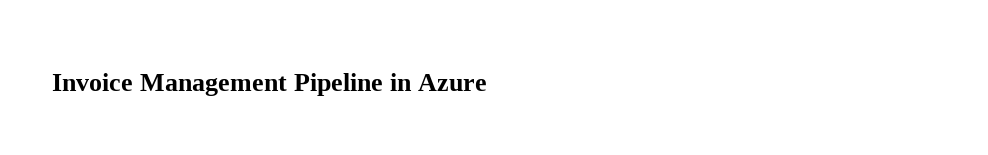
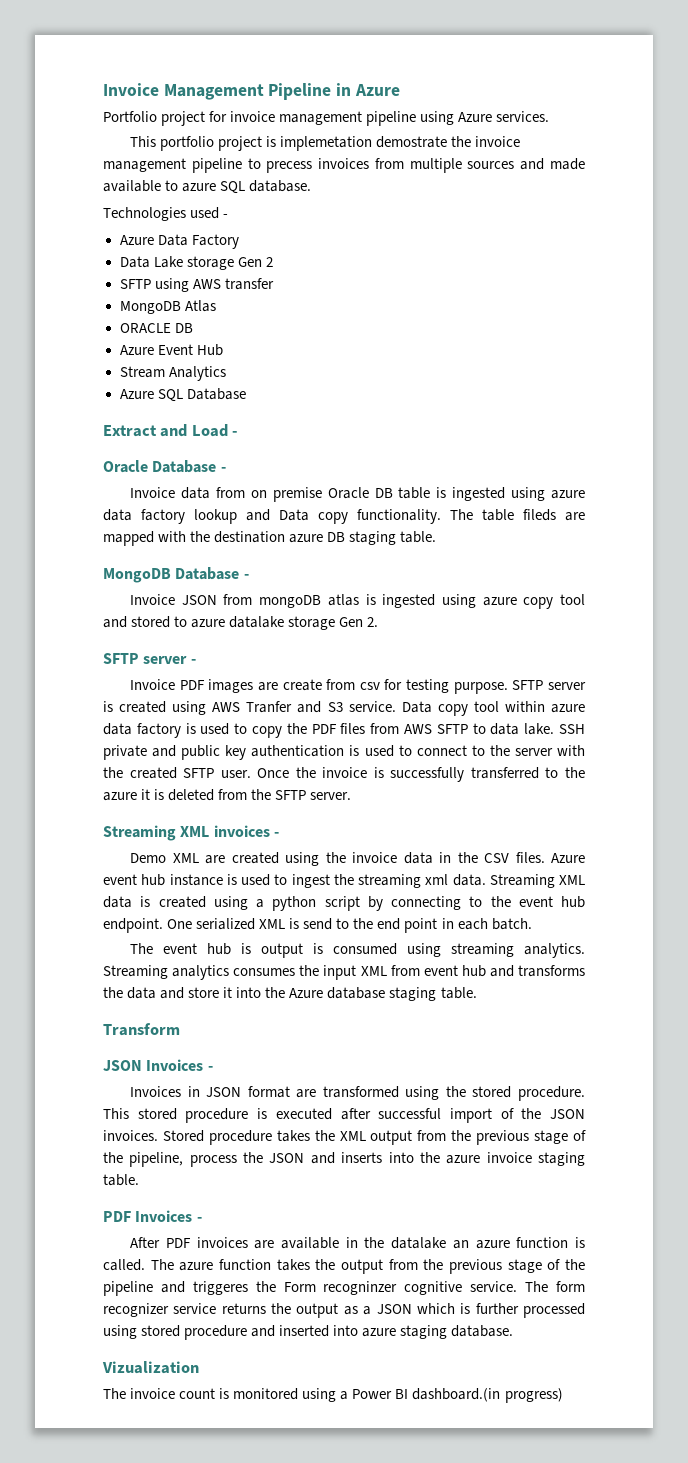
(488, 82) none -> [103,111,550,126] [130,136,521,151] [103,158,585,173] [103,180,312,194] [103,207,229,221] [119,234,239,249] [119,256,273,270] [119,278,274,292] [119,300,216,314] [119,323,193,333] [119,344,223,356] [119,366,226,381] [119,388,246,402] [103,424,238,437] [103,460,226,473] [130,487,585,502] [103,509,585,524] [103,531,437,546] [103,567,249,583] [130,594,586,609] [103,616,379,630] [103,653,196,664] [130,679,587,694] [103,701,585,716] [103,723,586,738] [103,745,585,760] [103,767,586,782] [103,789,352,801] [103,825,279,841] [130,852,586,866] [103,874,585,888] [103,896,585,911] [103,918,532,933] [130,943,585,958] [103,965,586,980] [103,987,477,1001] [103,1023,180,1036] [103,1059,213,1071] [130,1086,585,1101] [103,1108,585,1123] [103,1130,587,1145] [103,1152,586,1167] [103,1174,139,1186] [103,1210,202,1222] [130,1237,585,1249] [103,1259,586,1274] [103,1281,586,1296] [103,1303,586,1318] [103,1325,514,1340] [102,1361,199,1374] [103,1388,563,1403] // Portfolio project for invoice management pipeline using Azure services. // This portfolio project is implemetation demostrate the invoice management pipeline to precess invoices from multiple sources and made available to azure SQL database. // Technologies used - // Azure Data Factory // Data Lake storage Gen 2 // SFTP using AWS transfer // MongoDB Atlas // ORACLE DB // Azure Event Hub // Stream Analytics // Azure SQL Database // Extract and Load - // Oracle Database - // Invoice data from on premise Oracle DB table is ingested using azure data factory lookup and Data copy functionality. The table fileds are mapped with the destination azure DB staging table. // MongoDB Database - // Invoice JSON from mongoDB atlas is ingested using azure copy tool and stored to azure datalake storage Gen 2. // SFTP server - // Invoice PDF images are create from csv for testing purpose. SFTP server is created using AWS Tranfer and S3 service. Data copy tool within azure data factory is used to copy the PDF files from AWS SFTP to data lake. SSH private and public key authentication is used to connect to the server with the created SFTP user. Once the invoice is successfully transferred to the azure it is deleted from the SFTP server. // Streaming XML invoices - // Demo XML are created using the invoice data in the CSV files. Azure event hub instance is used to ingest the streaming xml data. Streaming XML data is created using a python script by connecting to the event hub endpoint. One serialized XML is send to the end point in each batch. // The event hub is output is consumed using streaming analytics. Streaming analytics consumes the input XML from event hub and transforms the data and store it into the Azure database staging table. // Transform // JSON Invoices - // Invoices in JSON format are transformed using the stored procedure. This stored procedure is executed after successful import of the JSON invoices. Stored procedure takes the XML output from the previous stage of the pipeline, process the JSON and inserts into the azure invoice staging table. // PDF Invoices - // After PDF invoices are available in the datalake an azure function is called. The azure function takes the output from the previous stage of the pipeline and triggeres the Form recogninzer cognitive service. The form recognizer service returns the output as a JSON which is further processed using stored procedure and inserted into azure staging database. // Vizualization // The invoice count is monitored using a Power BI dashboard.(in progress)

